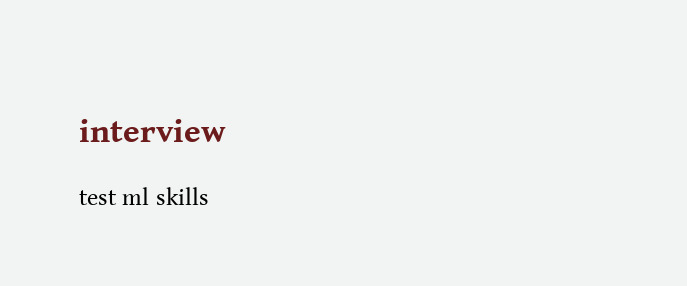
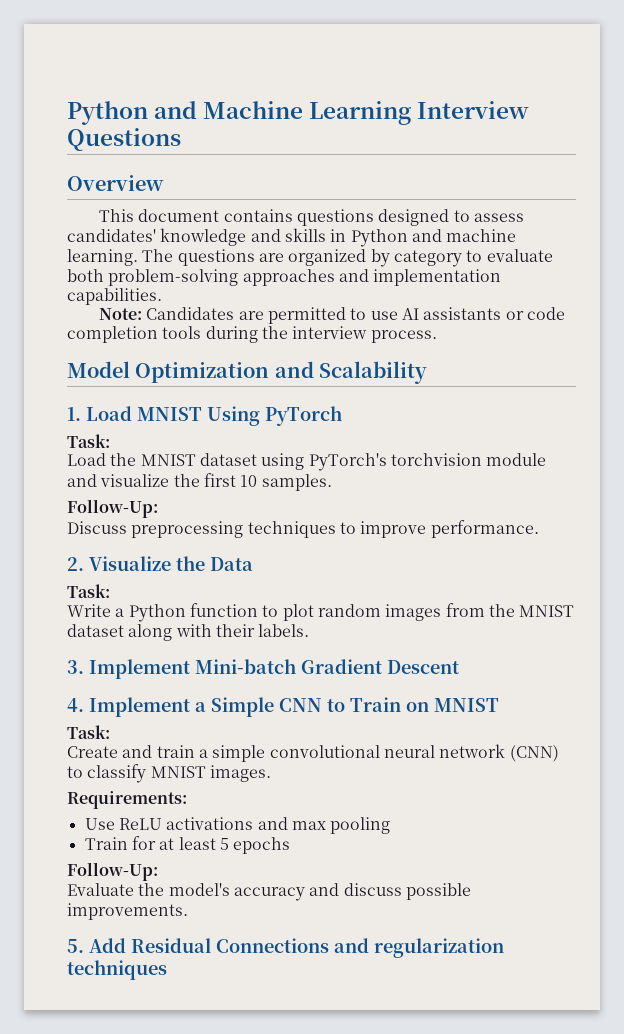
[79,119,226,142] [79,187,209,205] interview // test ml skills -> [67,101,530,125] [67,128,181,151] [67,175,164,191] [99,209,524,226] [67,228,517,247] [67,249,553,267] [67,269,502,286] [67,288,162,305] [99,307,565,324] [67,326,437,343] [67,361,428,384] [67,406,342,426] [67,434,110,448] [67,453,547,471] [67,473,332,491] [67,499,158,518] [67,520,539,538] [67,556,253,571] [67,584,110,598] [67,603,575,622] [67,624,310,641] [67,659,459,679] [67,697,499,717] [67,725,110,739] [67,744,559,762] [67,764,271,783] [67,791,187,809] [84,817,391,834] [84,836,291,854] [67,862,158,881] [67,883,471,901] [67,903,188,920] [67,938,504,958] [67,960,167,980] Python and Machine Learning Interview Questions // Overview // This document contains questions designed to assess candidates' knowledge and skills in Python and machine learning. The questions are organized by category to evaluate both problem-solving approaches and implementation capabilities. // Note: Candidates are permitted to use AI assistants or code completion tools during the interview process. // Model Optimization and Scalability // 1. Load MNIST Using PyTorch // Task: // Load the MNIST dataset using PyTorch's torchvision module and visualize the first 10 samples. // Follow-Up: // Discuss preprocessing techniques to improve performance. // 2. Visualize the Data // Task: // Write a Python function to plot random images from the MNIST dataset along with their labels. // 3. Implement Mini-batch Gradient Descent // 4. Implement a Simple CNN to Train on MNIST // Task: // Create and train a simple convolutional neural network (CNN) to classify MNIST images. // Requirements: // Use ReLU activations and max pooling // Train for at least 5 epochs // Follow-Up: // Evaluate the model's accuracy and discuss possible improvements. // 5. Add Residual Connections and regularization techniques

